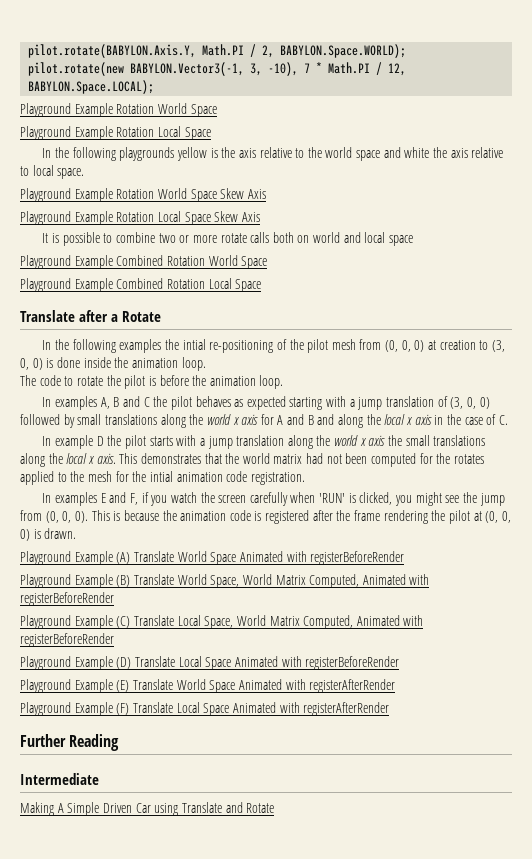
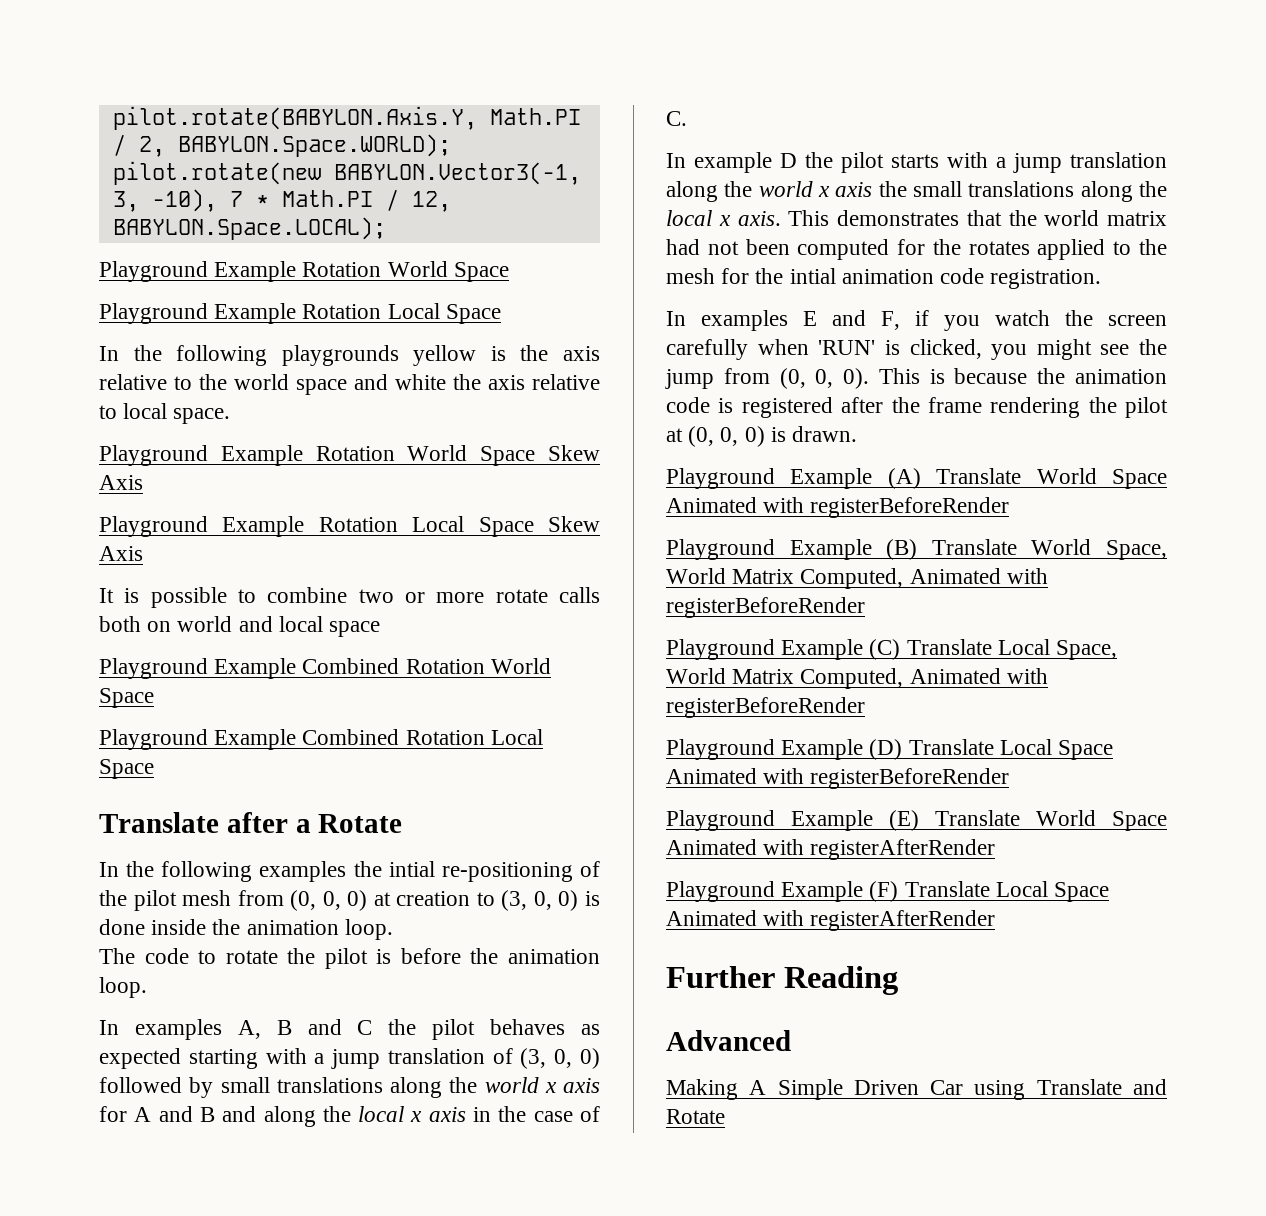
[20,773,99,785] Intermediate -> [666,1030,791,1051] Advanced

